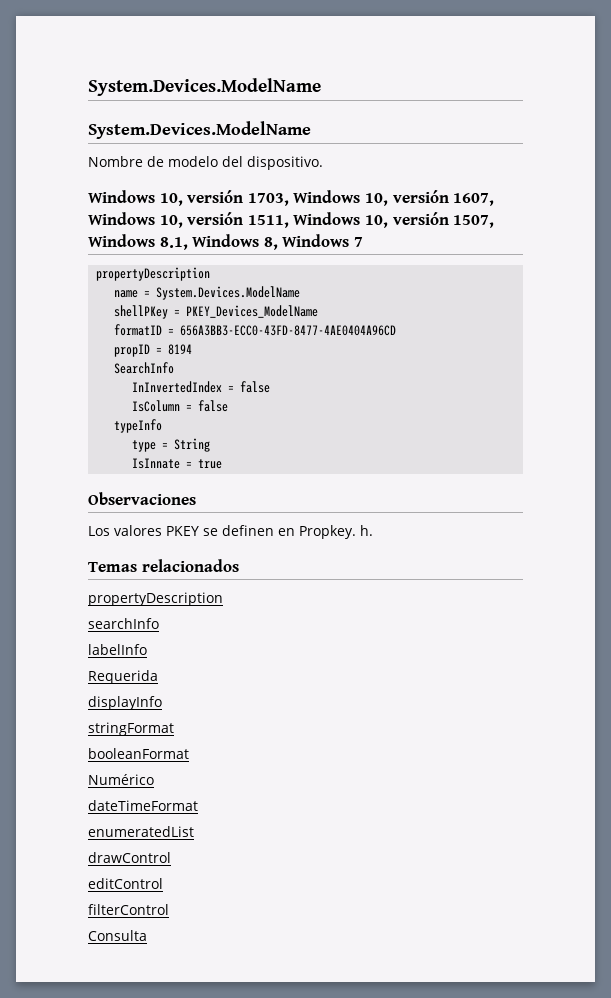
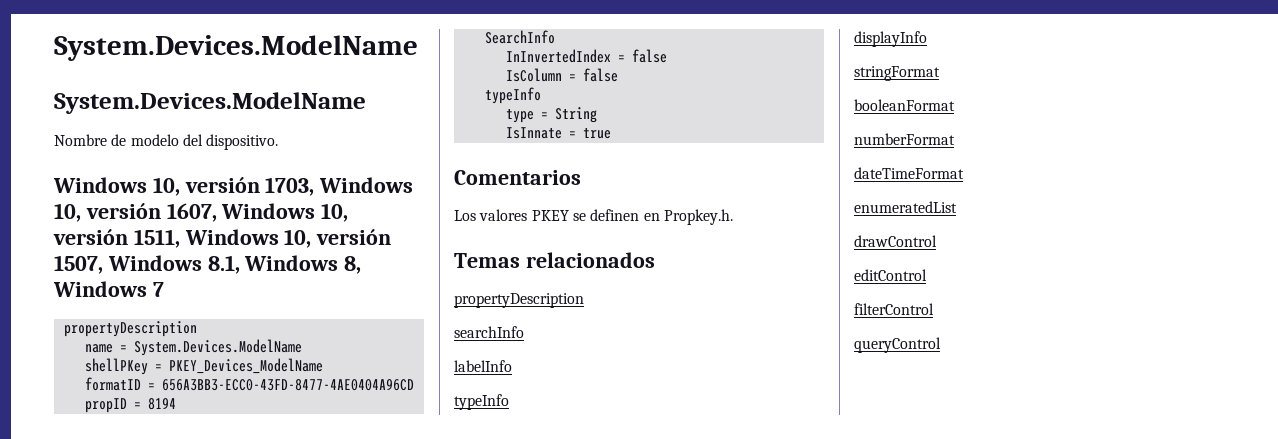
[88,492,196,505] Observaciones -> [454,170,581,185] Comentarios
[299,525,373,539] Propkey. h. -> [663,209,733,225] Propkey.h.
[88,670,158,684] Requerida -> [454,394,509,410] typeInfo
[88,774,154,785] Numérico -> [854,133,955,145] numberFormat
[88,930,147,941] Consulta -> [854,337,941,353] queryControl

